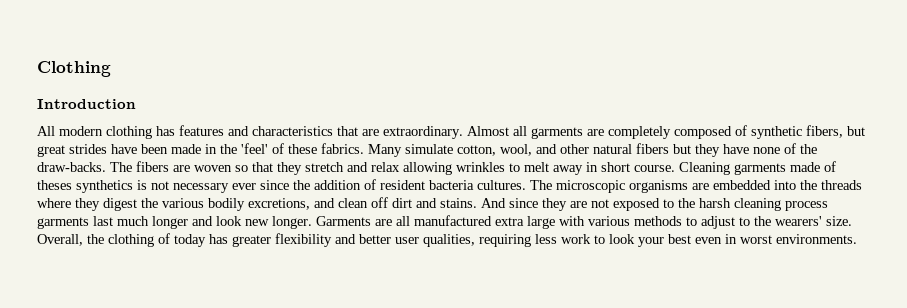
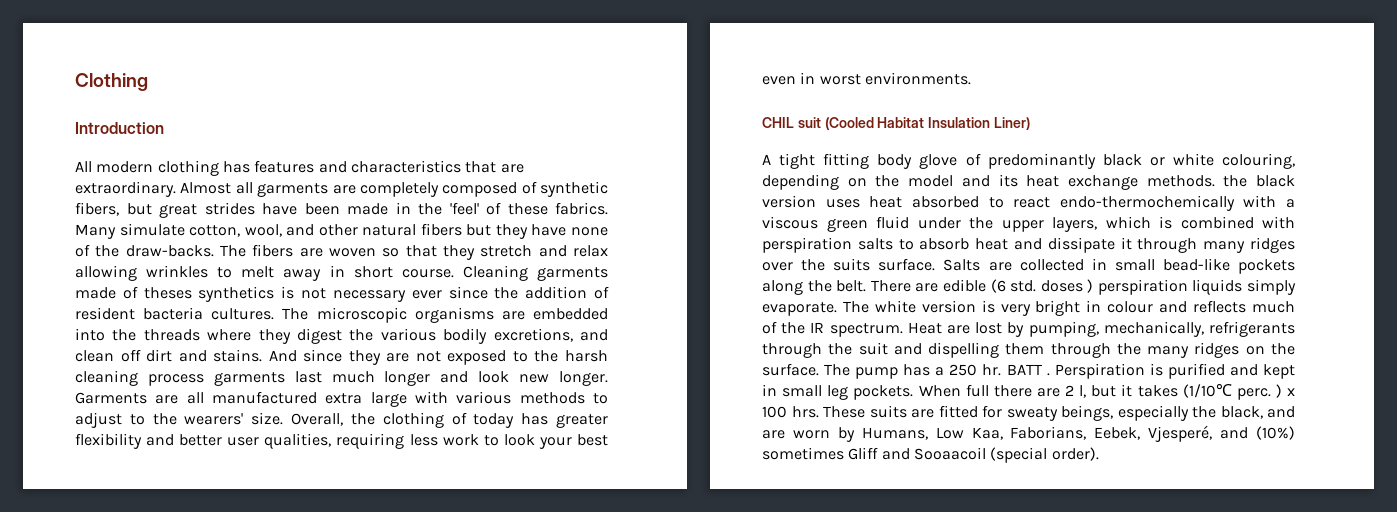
(857, 239) none -> [762,117,1030,130] [762,153,1295,169] [762,174,1295,190] [762,195,1295,211] [762,216,1295,232] [762,237,1295,253] [762,258,1295,274] [762,279,1296,295] [762,300,1295,316] [762,321,1295,337] [762,342,1295,358] [762,363,1295,379] [762,383,1295,400] [762,405,1295,421] [762,425,1295,442] [762,447,1099,463] // CHIL suit (Cooled Habitat Insulation Liner) // A tight fitting body glove of predominantly black or white colouring, depending on the model and its heat exchange methods. the black version uses heat absorbed to react endo-thermochemically with a viscous green fluid under the upper layers, which is combined with perspiration salts to absorb heat and dissipate it through many ridges over the suits surface. Salts are collected in small bead-like pockets along the belt. There are edible (6 std. doses ) perspiration liquids simply evaporate. The white version is very bright in colour and reflects much of the IR spectrum. Heat are lost by pumping, mechanically, refrigerants through the suit and dispelling them through the many ridges on the surface. The pump has a 250 hr. BATT . Perspiration is purified and kept in small leg pockets. When full there are 2 l, but it takes (1/10℃ perc. ) x 100 hrs. These suits are fitted for sweaty beings, especially the black, and are worn by Humans, Low Kaa, Faborians, Eebek, Vjesperé, and (10%) sometimes Gliff and Sooaacoil (special order).

